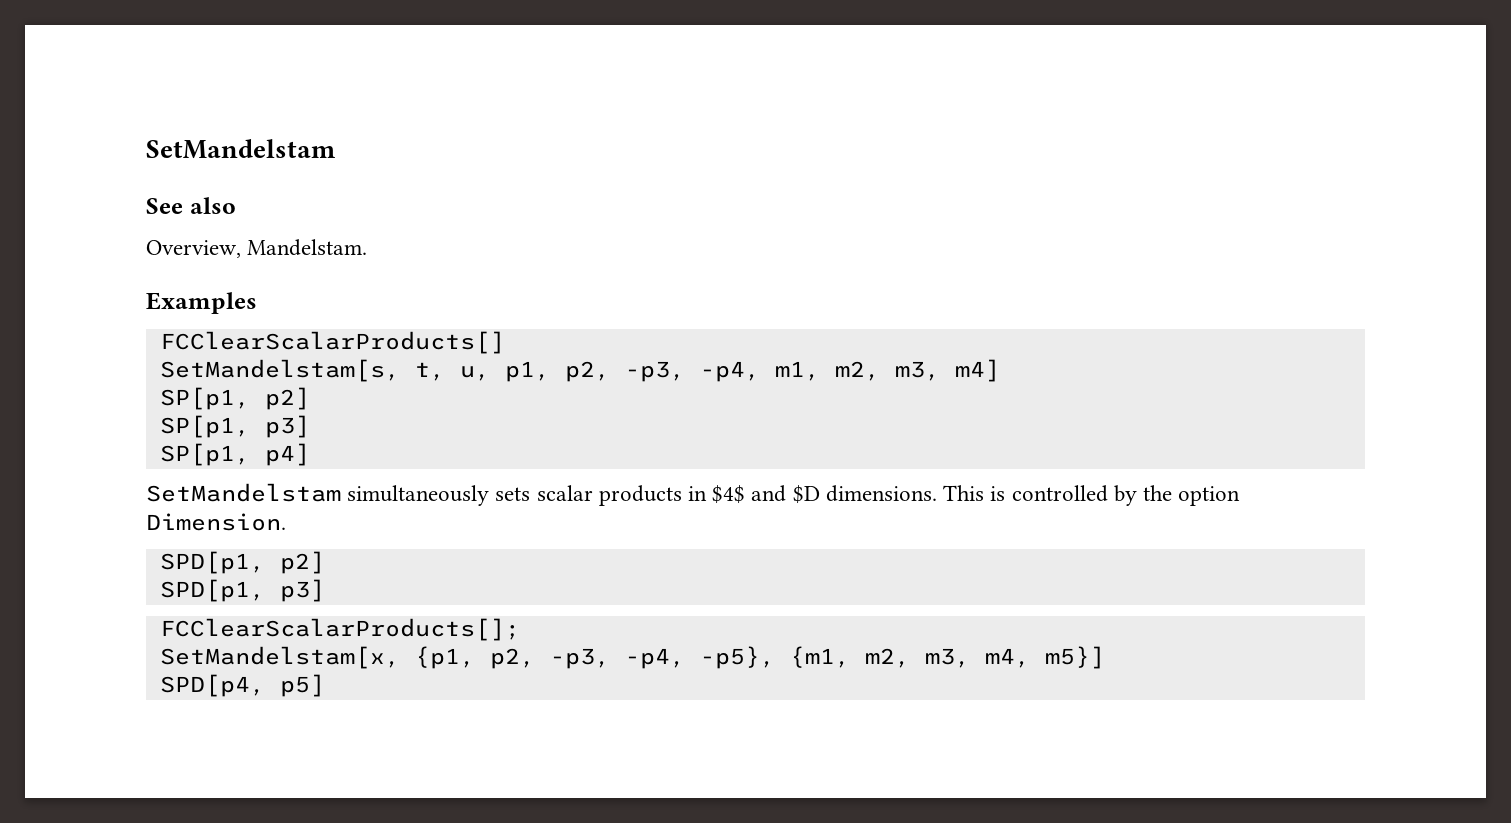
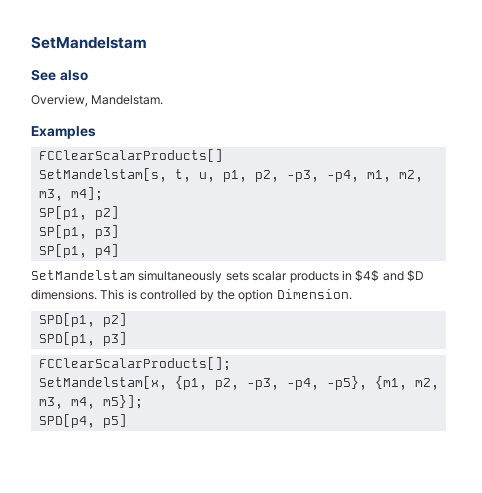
[954,359,1000,382] m4] -> [70,187,103,201] m4];
[1044,646,1105,669] m5}] -> [102,395,143,409] m5}];

